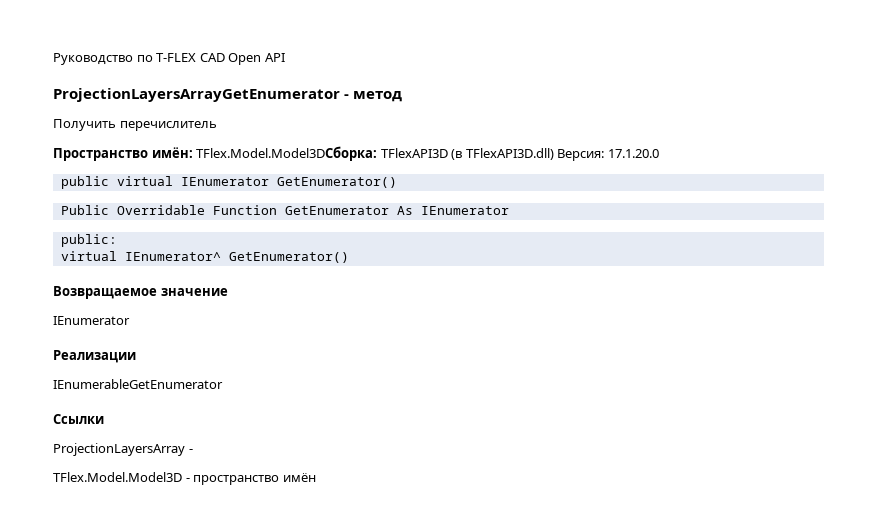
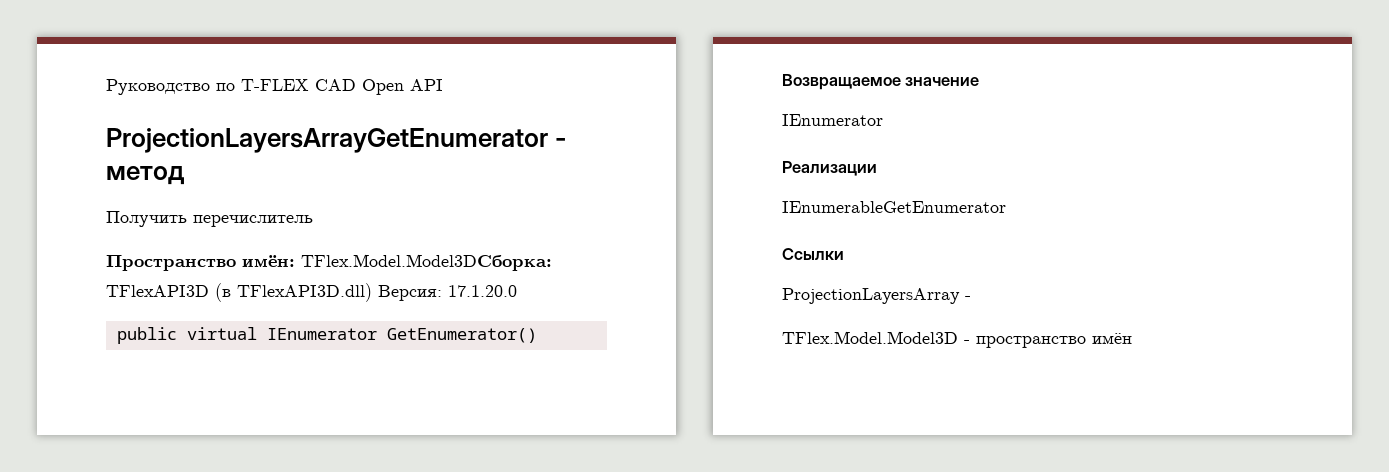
[60,205,509,215] [60,234,117,247] [60,251,349,263] // Public Overridable Function GetEnumerator As IEnumerator // public: // virtual IEnumerator^ GetEnumerator() -> (537, 335) none

